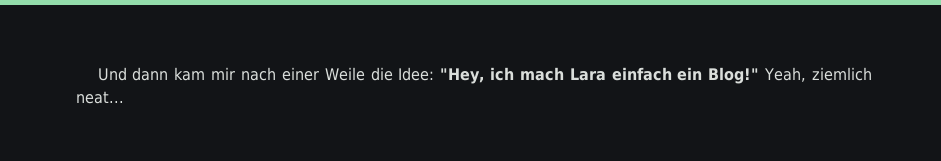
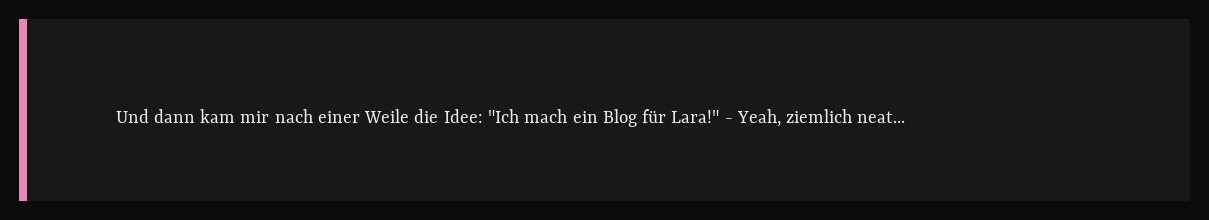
[440,67,760,84] "Hey, ich mach Lara einfach ein Blog!" -> [487,109,733,127] "Ich mach ein Blog für Lara!" -

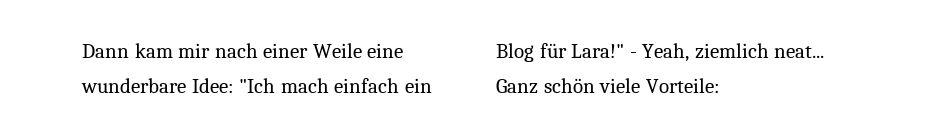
[115,109,195,123] Und dann -> [82,44,129,58] Dann
[414,109,439,123] die -> [367,43,404,58] [81,78,186,93] eine wunderbare
(568, 116) none -> [334,78,400,93] einfach
(906, 117) none -> [496,78,720,94] Ganz schön viele Vorteile:

